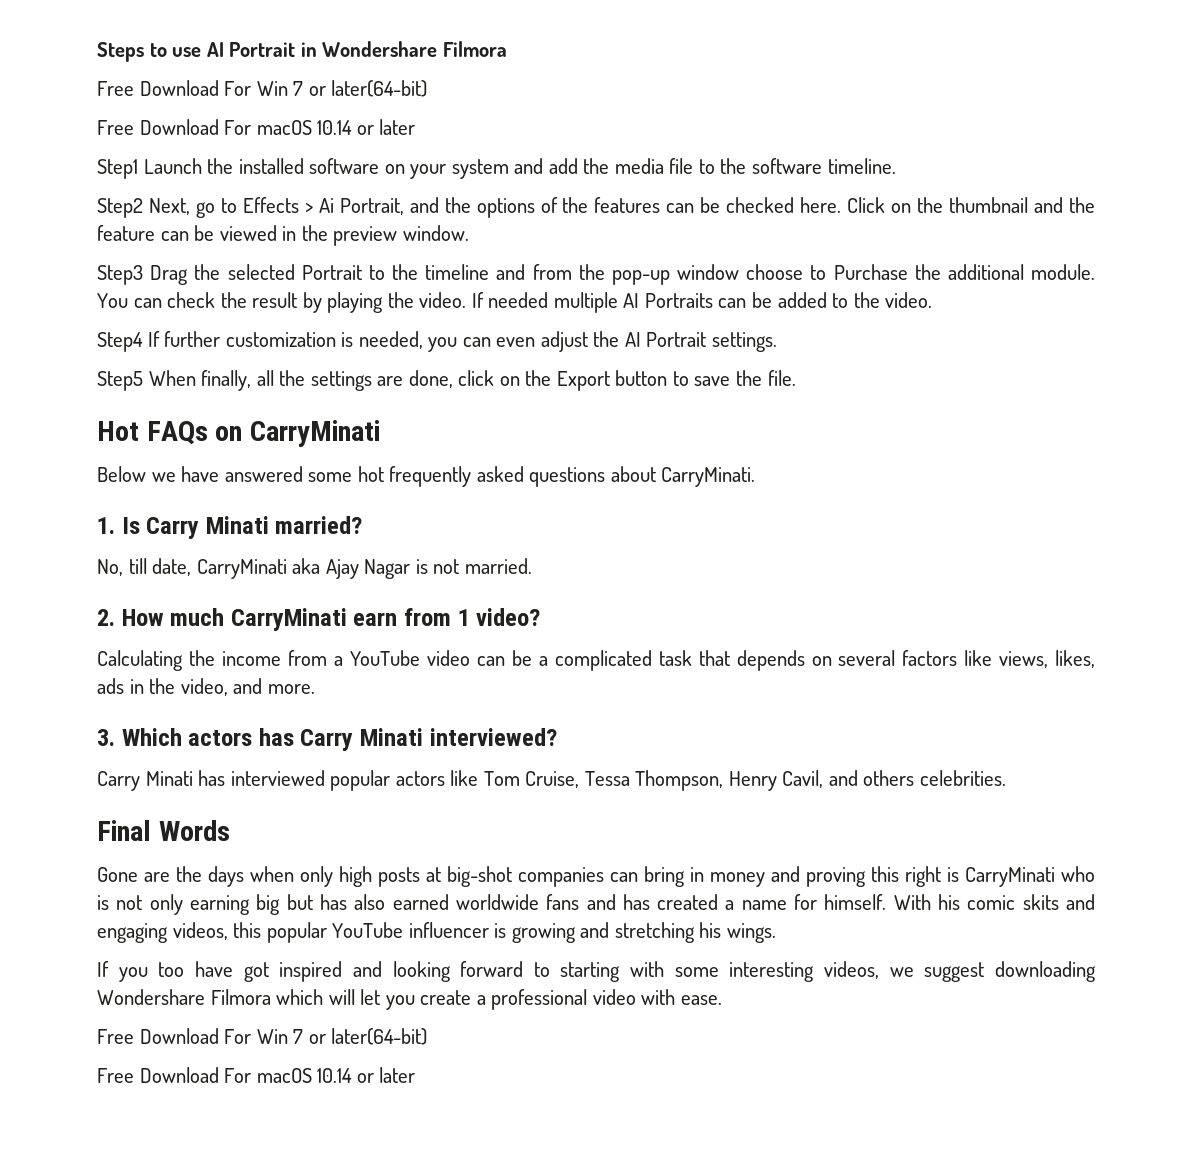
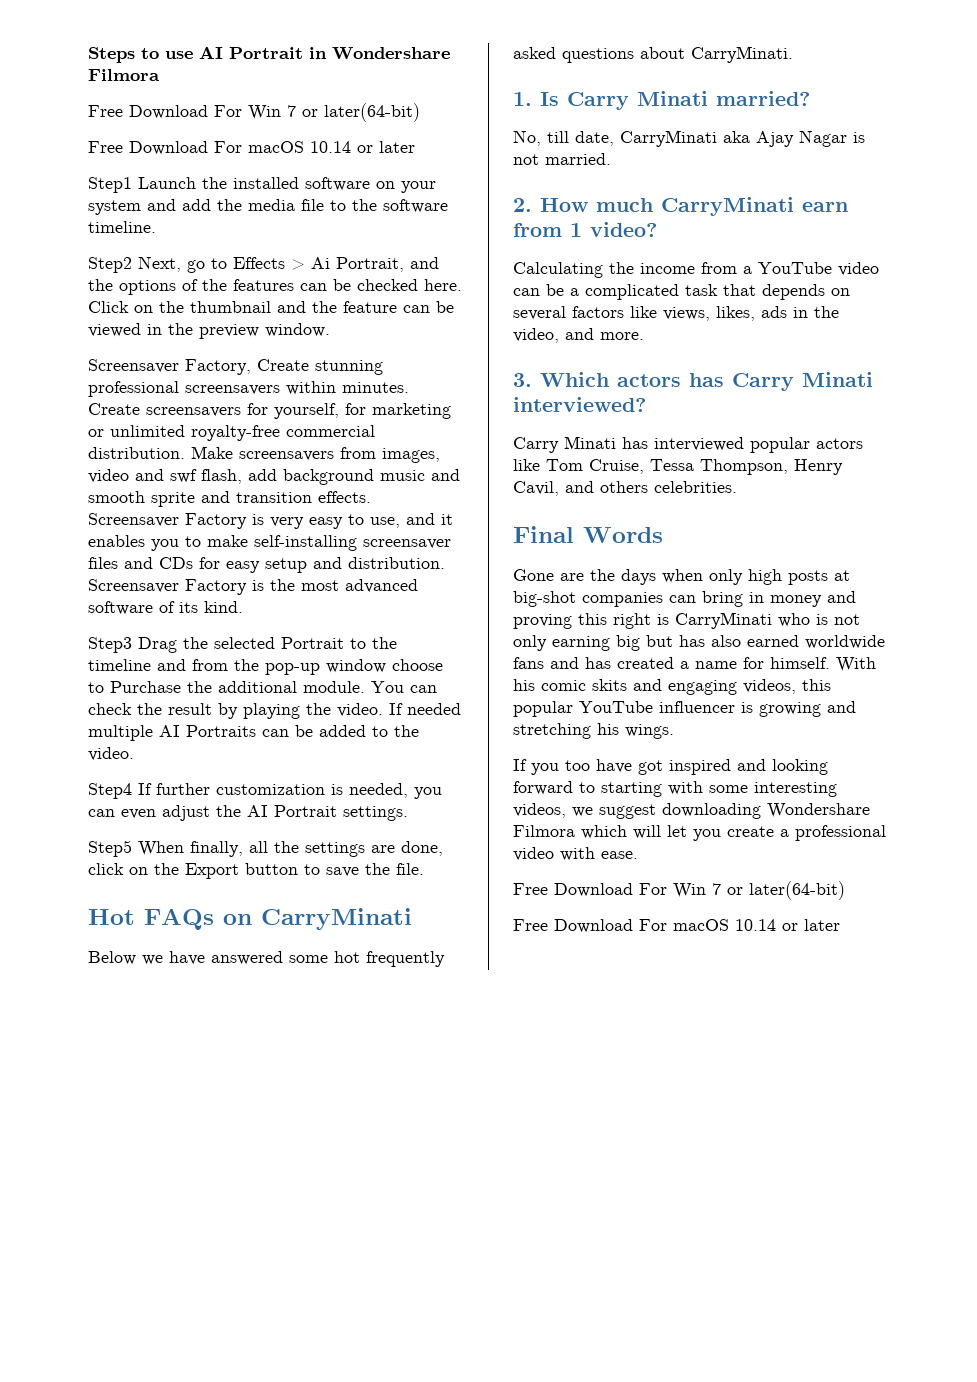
(469, 233) none -> [88,359,383,375] [88,381,409,397] [88,403,451,419] [88,425,375,441] [88,446,440,463] [88,469,460,485] [88,491,371,507] [88,513,453,529] [88,535,451,551] [88,557,445,573] [88,579,418,595] [88,601,243,615] // Screensaver Factory, Create stunning professional screensavers within minutes. Create screensavers for yourself, for marketing or unlimited royalty-free commercial distribution. Make screensavers from images, video and swf flash, add background music and smooth sprite and transition effects. Screensaver Factory is very easy to use, and it enables you to make self-installing screensaver files and CDs for easy setup and distribution. Screensaver Factory is the most advanced software of its kind.

